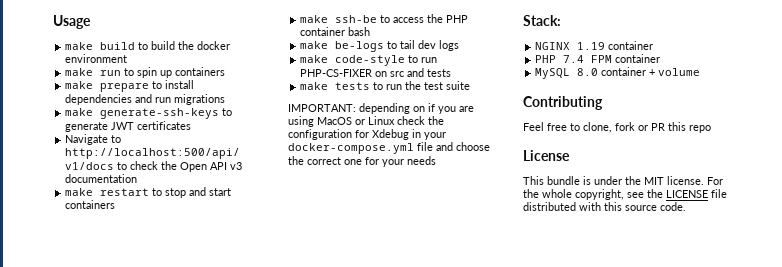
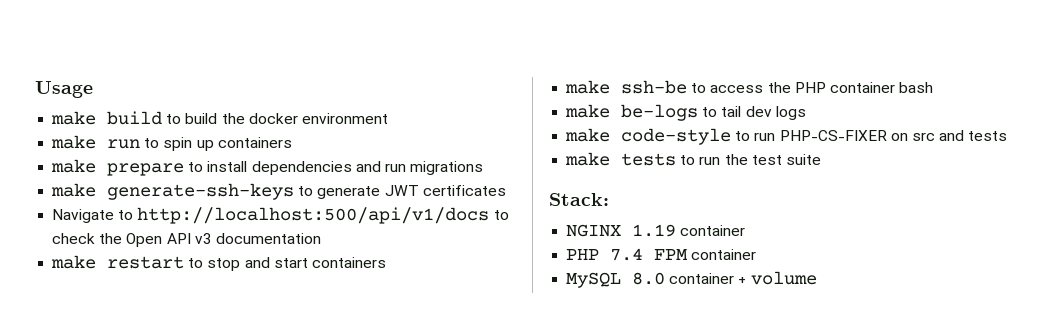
[288,103,474,114] [288,116,444,127] [288,129,446,140] [288,142,490,154] [288,156,436,167] // IMPORTANT: depending on if you are using MacOS or Linux check the configuration for Xdebug in your docker-compose.yml file and choose the correct one for your needs -> (821, 159) none
[523,96,603,110] [523,122,711,133] [523,150,570,161] [523,176,723,185] [523,189,727,200] [523,202,686,211] // Contributing // Feel free to clone, fork or PR this repo // License // This bundle is under the MIT license. For the whole copyright, see the LICENSE file distributed with this source code. -> (817, 278) none

